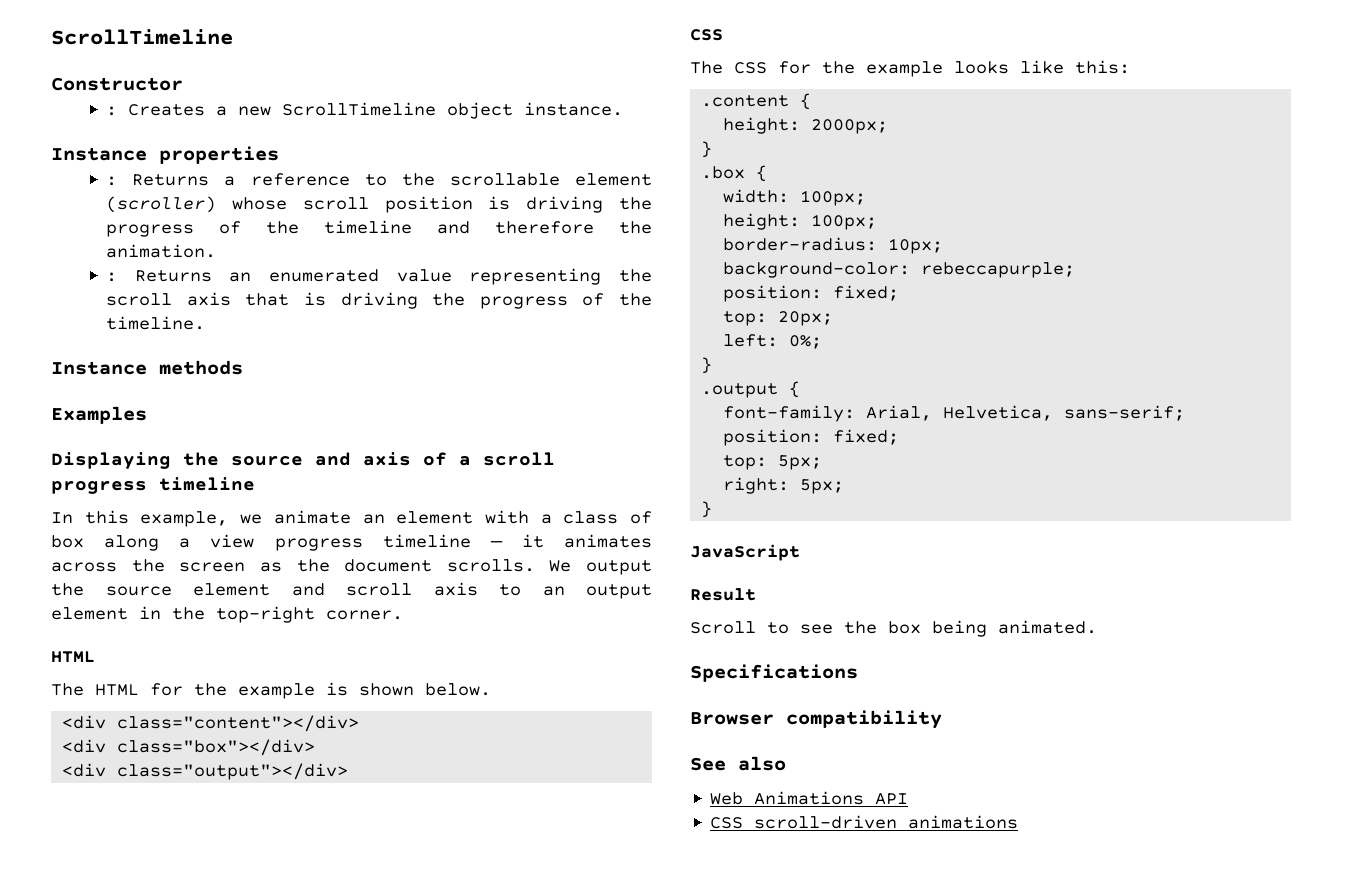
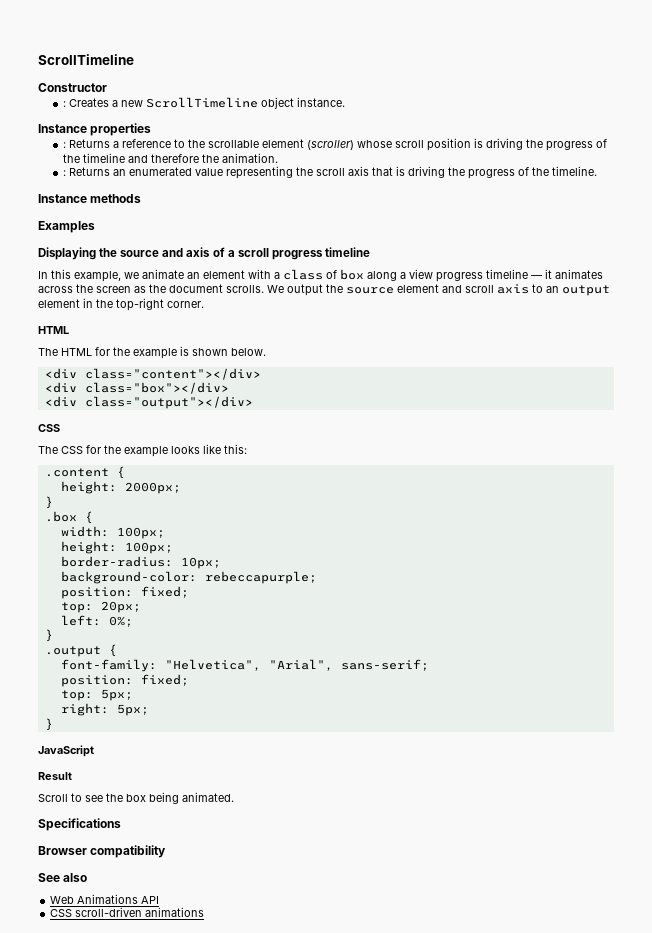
[866,405,1054,421] Arial, Helvetica, -> [164,659,333,671] "Helvetica", "Arial",

